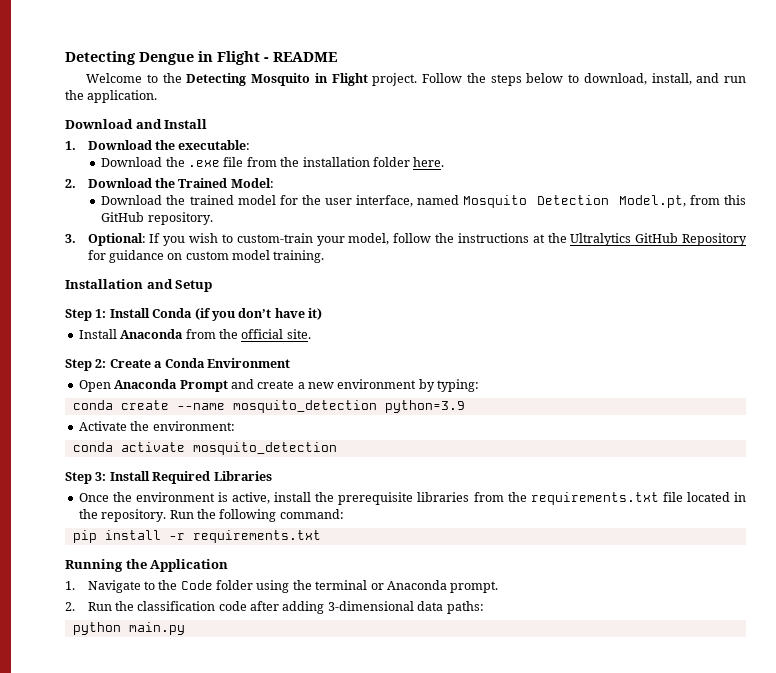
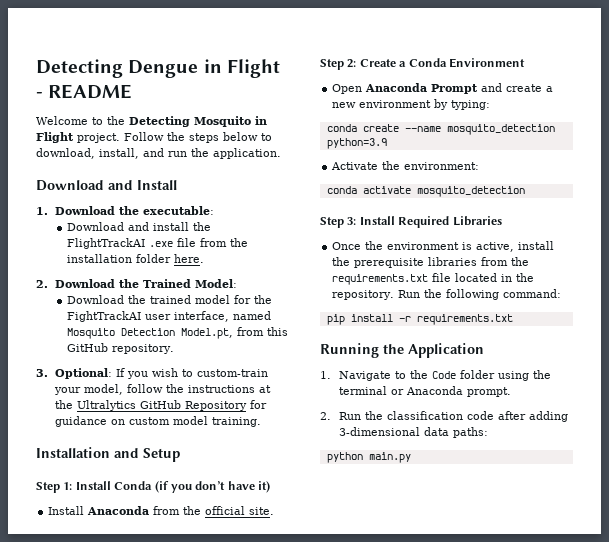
[165,157,185,167] the -> [128,222,212,231] [67,238,146,249] and install the FlightTrackAI
(321, 200) none -> [67,311,142,322] FightTrackAI

